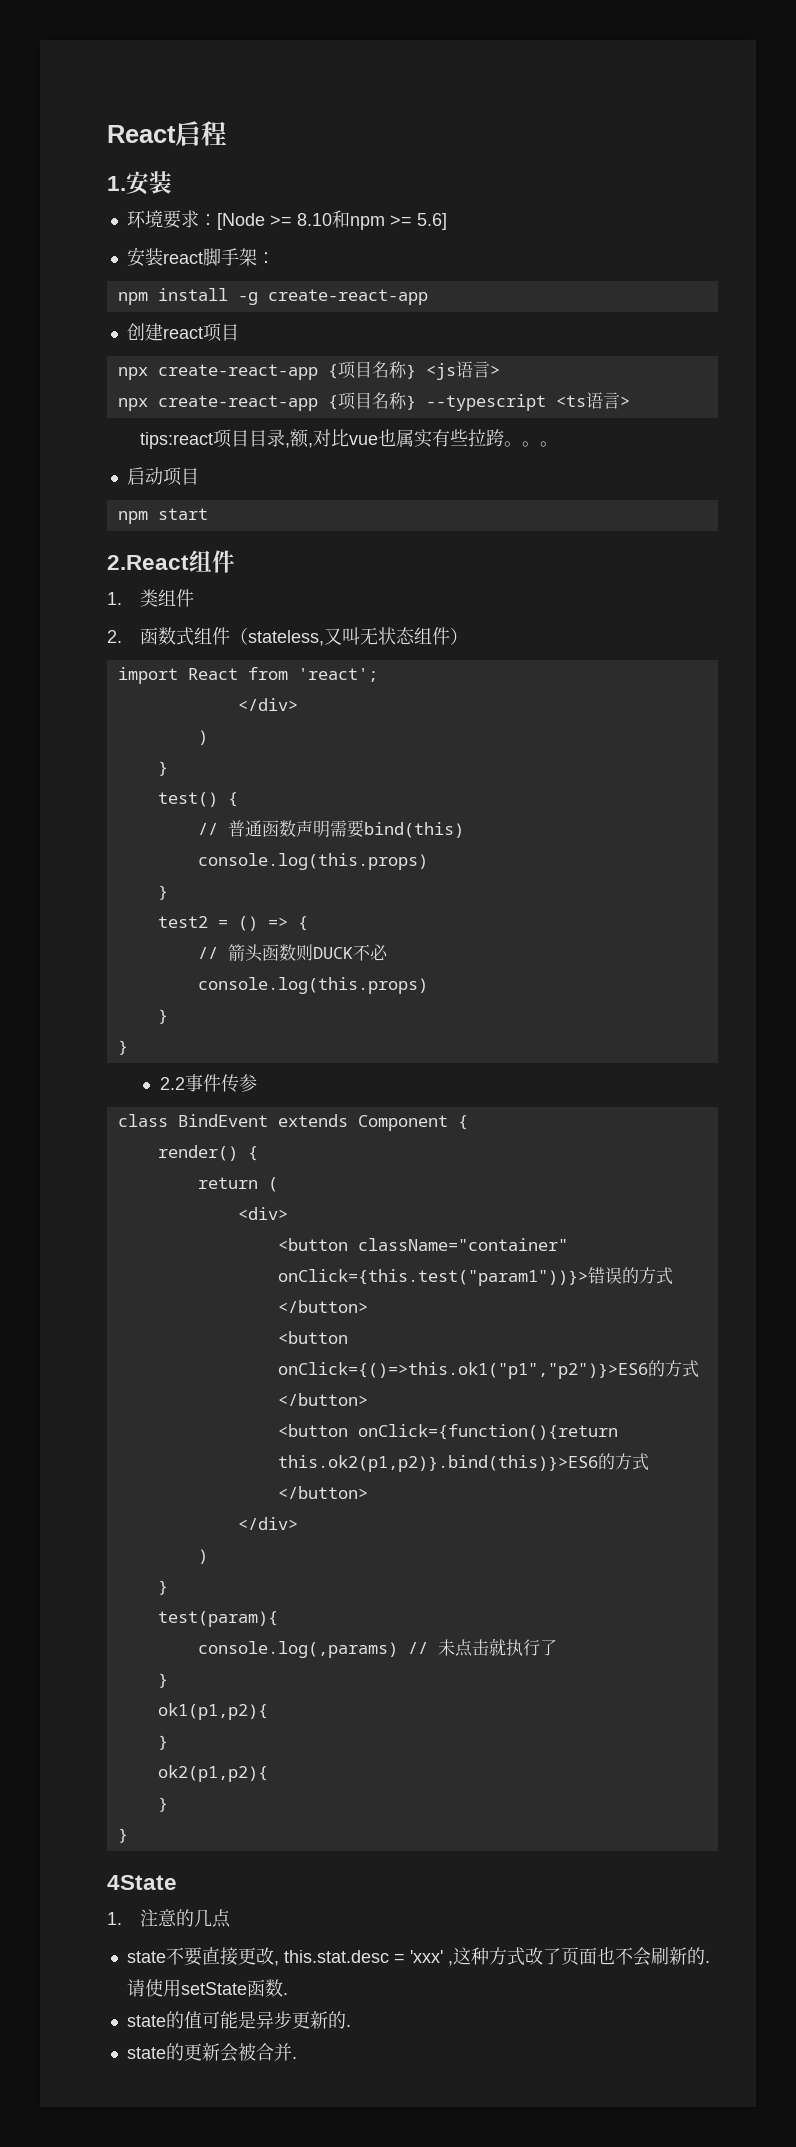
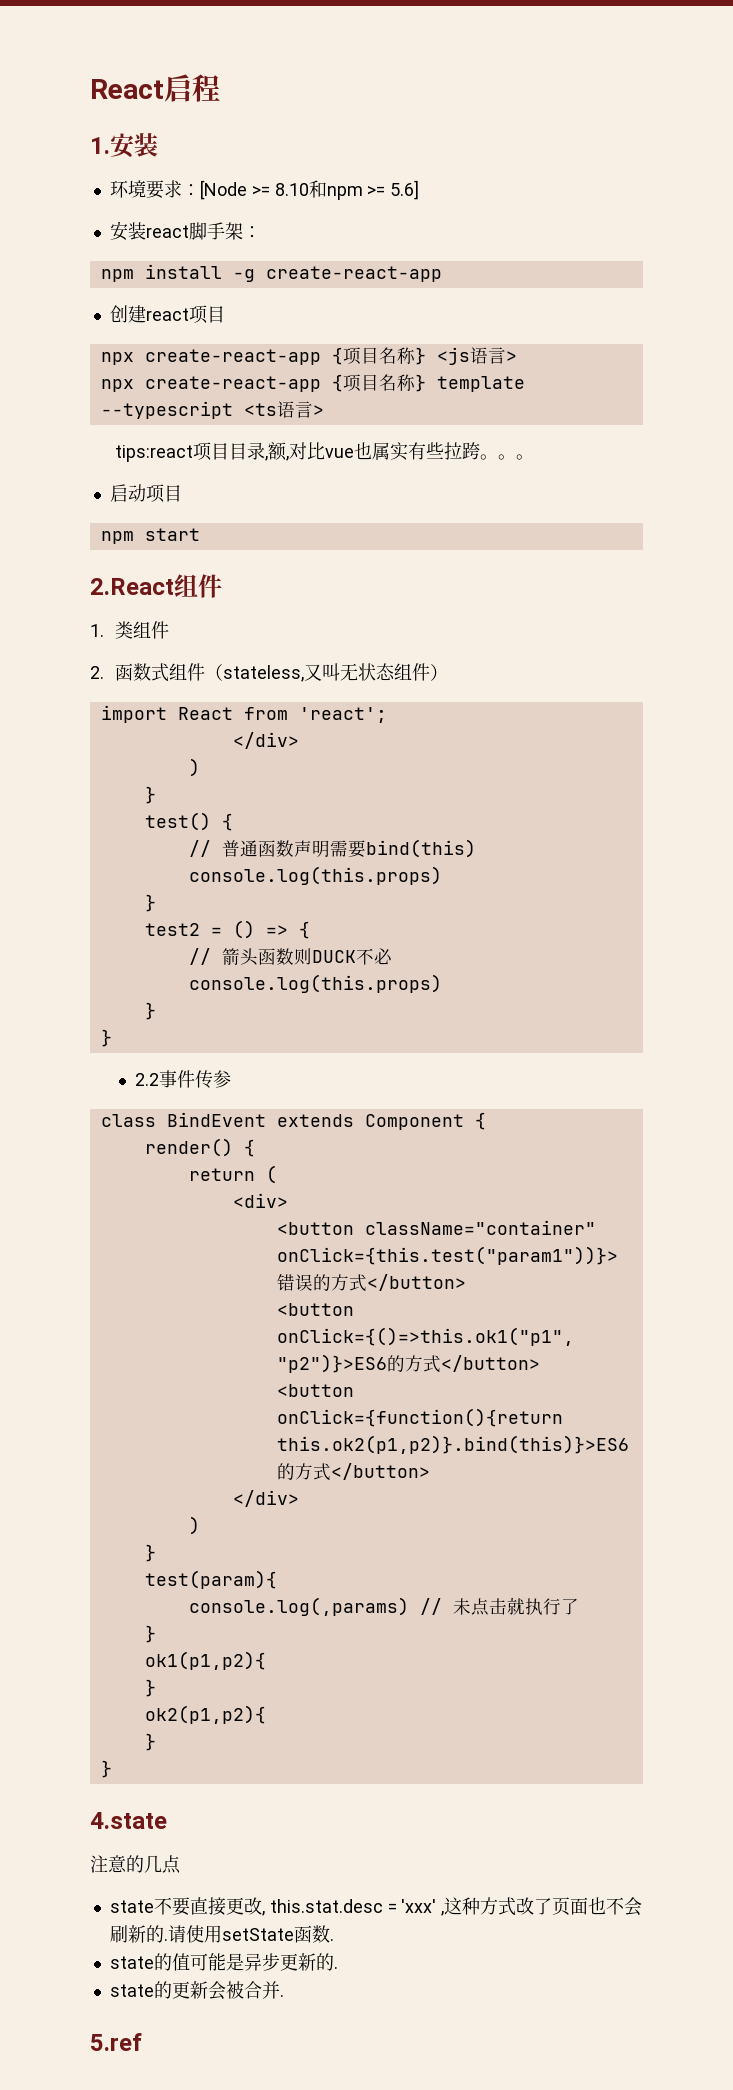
(416, 402) none -> [436,376,525,392] template
[107,1875,177,1890] [107,1912,122,1925] 4State // 1. -> [90,1812,167,1829] 4.state //
(297, 2058) none -> [90,2033,142,2051] // 5.ref

